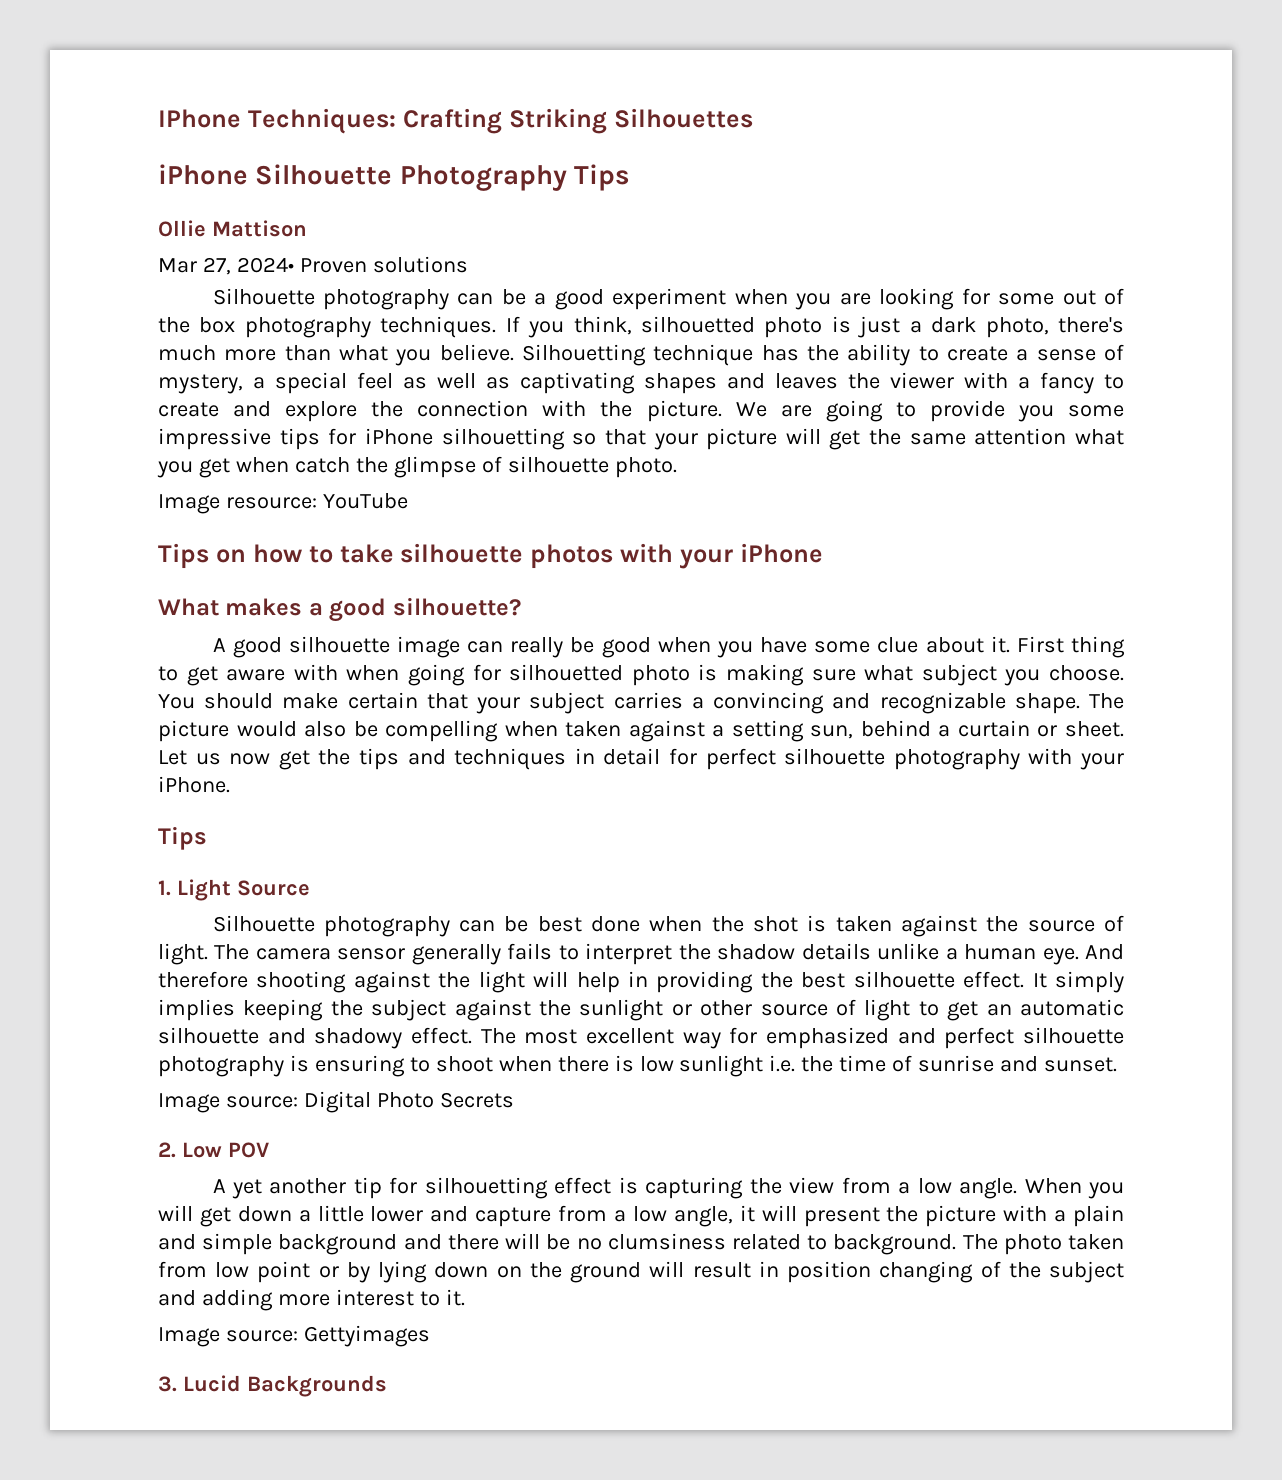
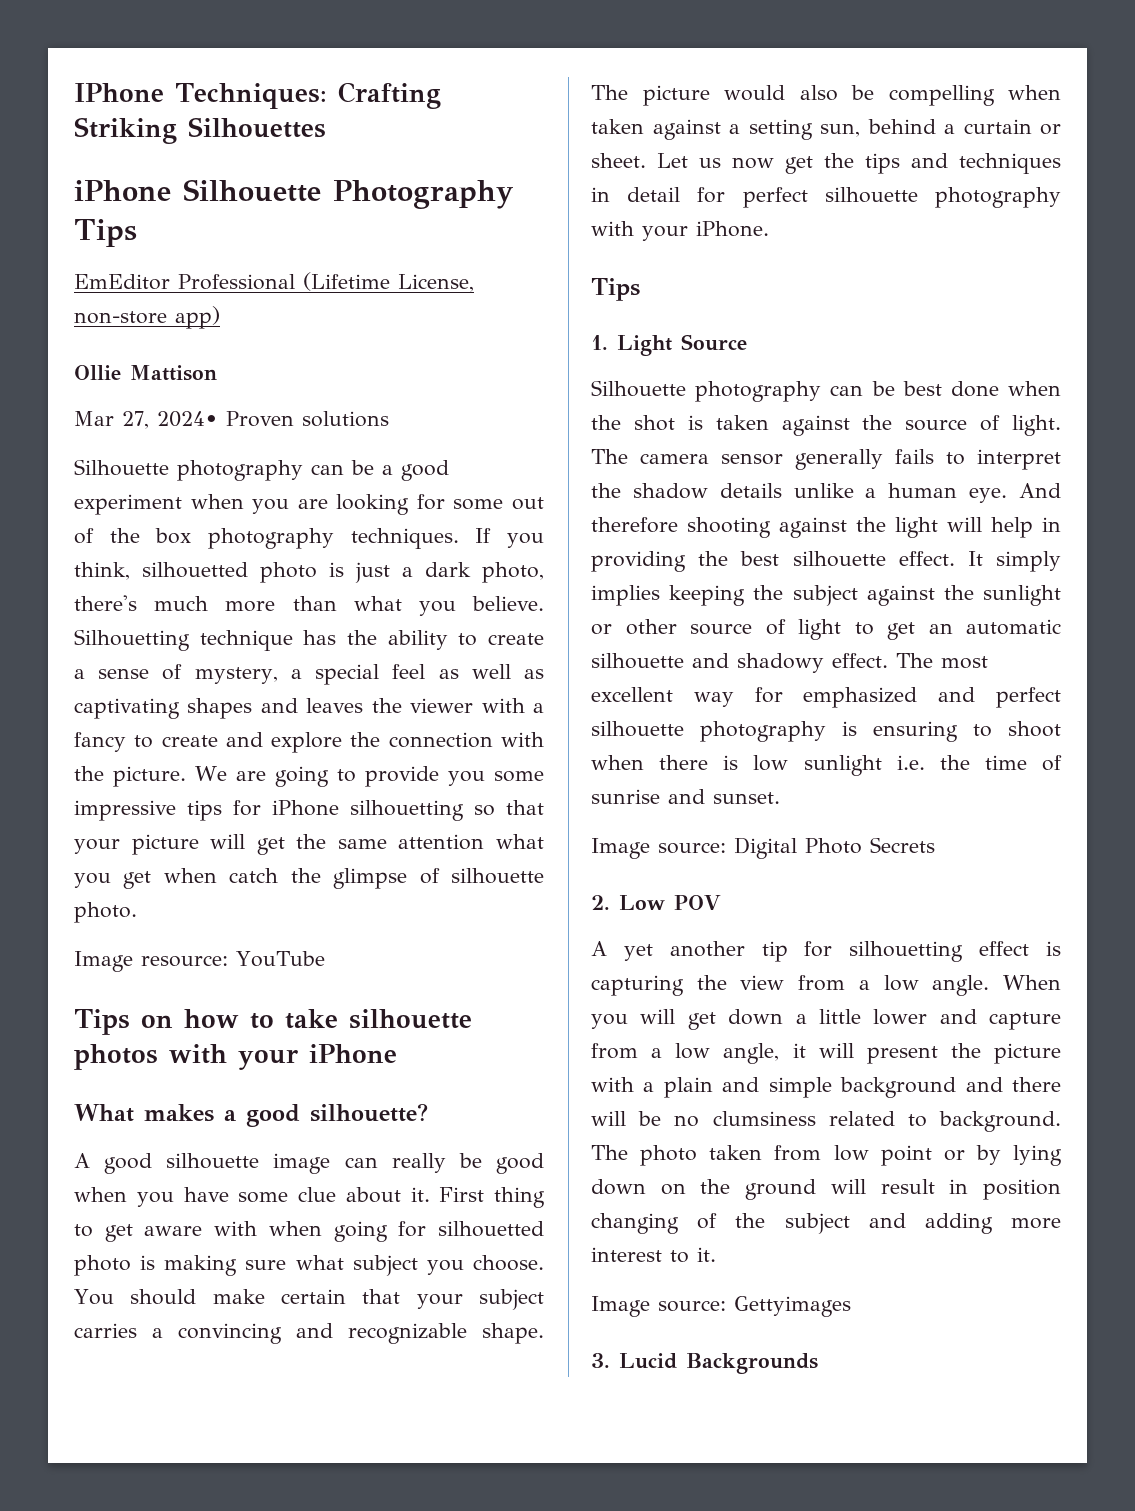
(631, 177) none -> [74,272,474,292] [74,306,220,329] // EmEditor Professional (Lifetime License, non-store app)

